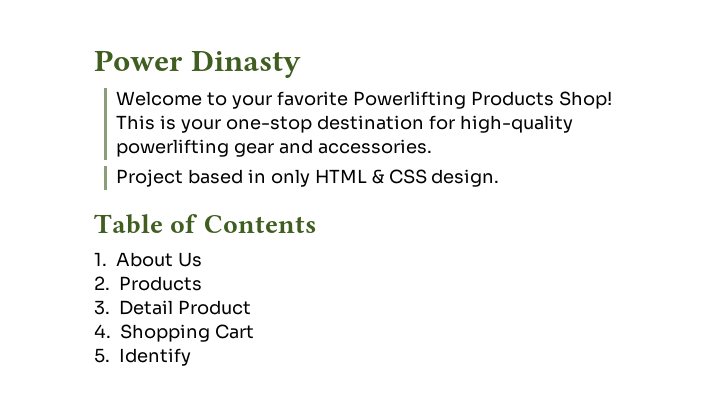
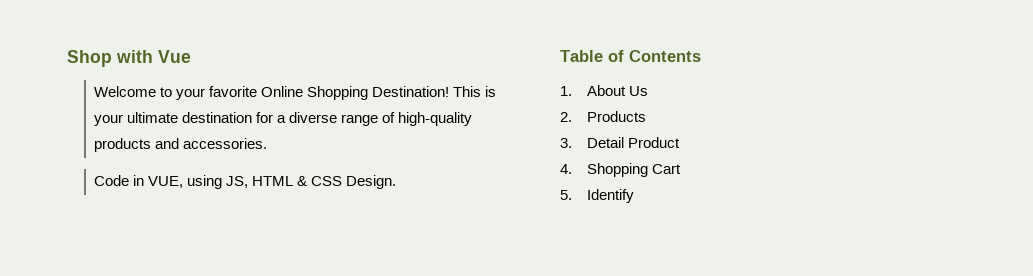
[94,50,301,78] Power Dinasty -> [67,50,191,67] Shop with Vue
[352,91,612,109] Powerlifting Products Shop! -> [261,86,450,100] Online Shopping Destination!
[226,116,313,133] one-stop -> [127,112,179,123] ultimate
[459,115,573,133] [116,139,433,157] [116,169,311,187] high-quality powerlifting gear and accessories. // Project based in only -> [277,112,473,126] [94,138,268,152] [94,175,249,189] a diverse range of high-quality products and accessories. // Code in VUE, using JS,
[431,169,500,187] design. -> [346,175,397,189] Design.

